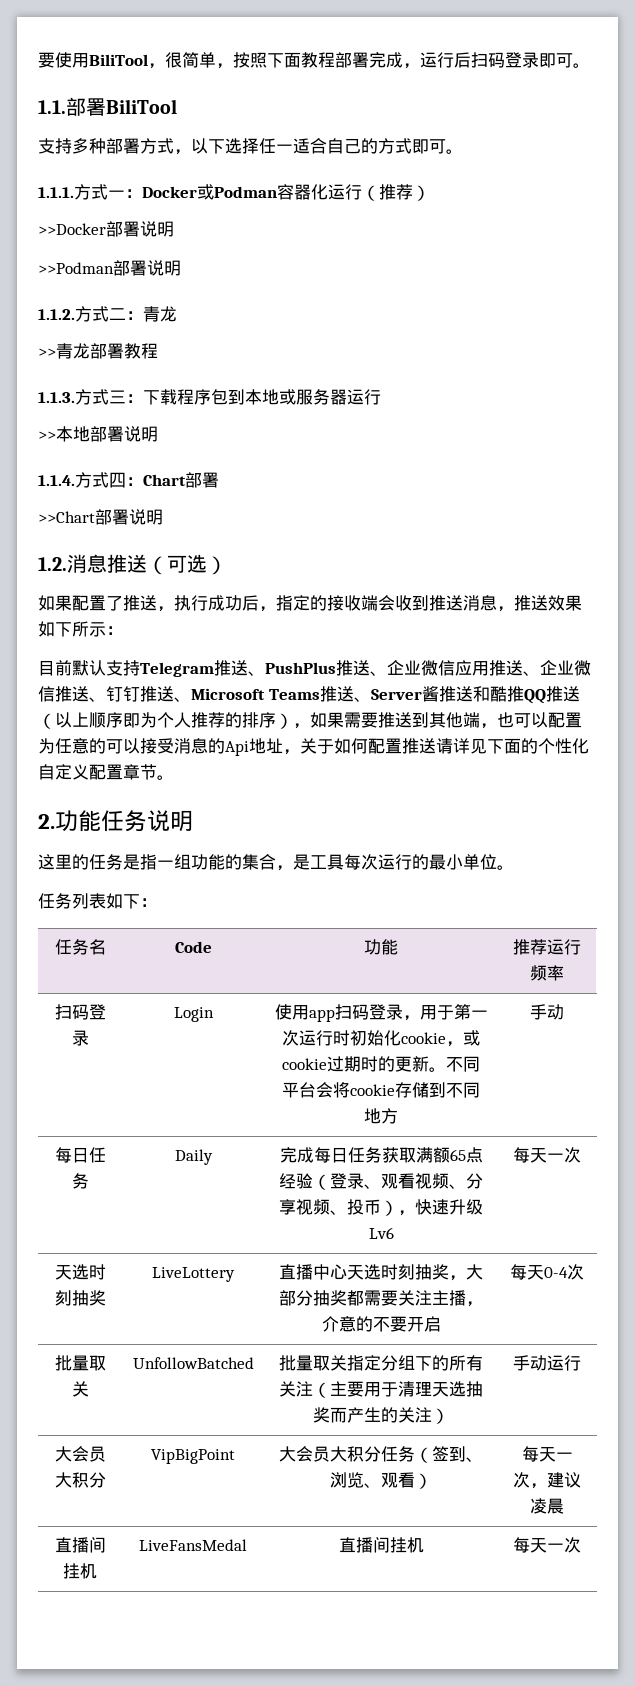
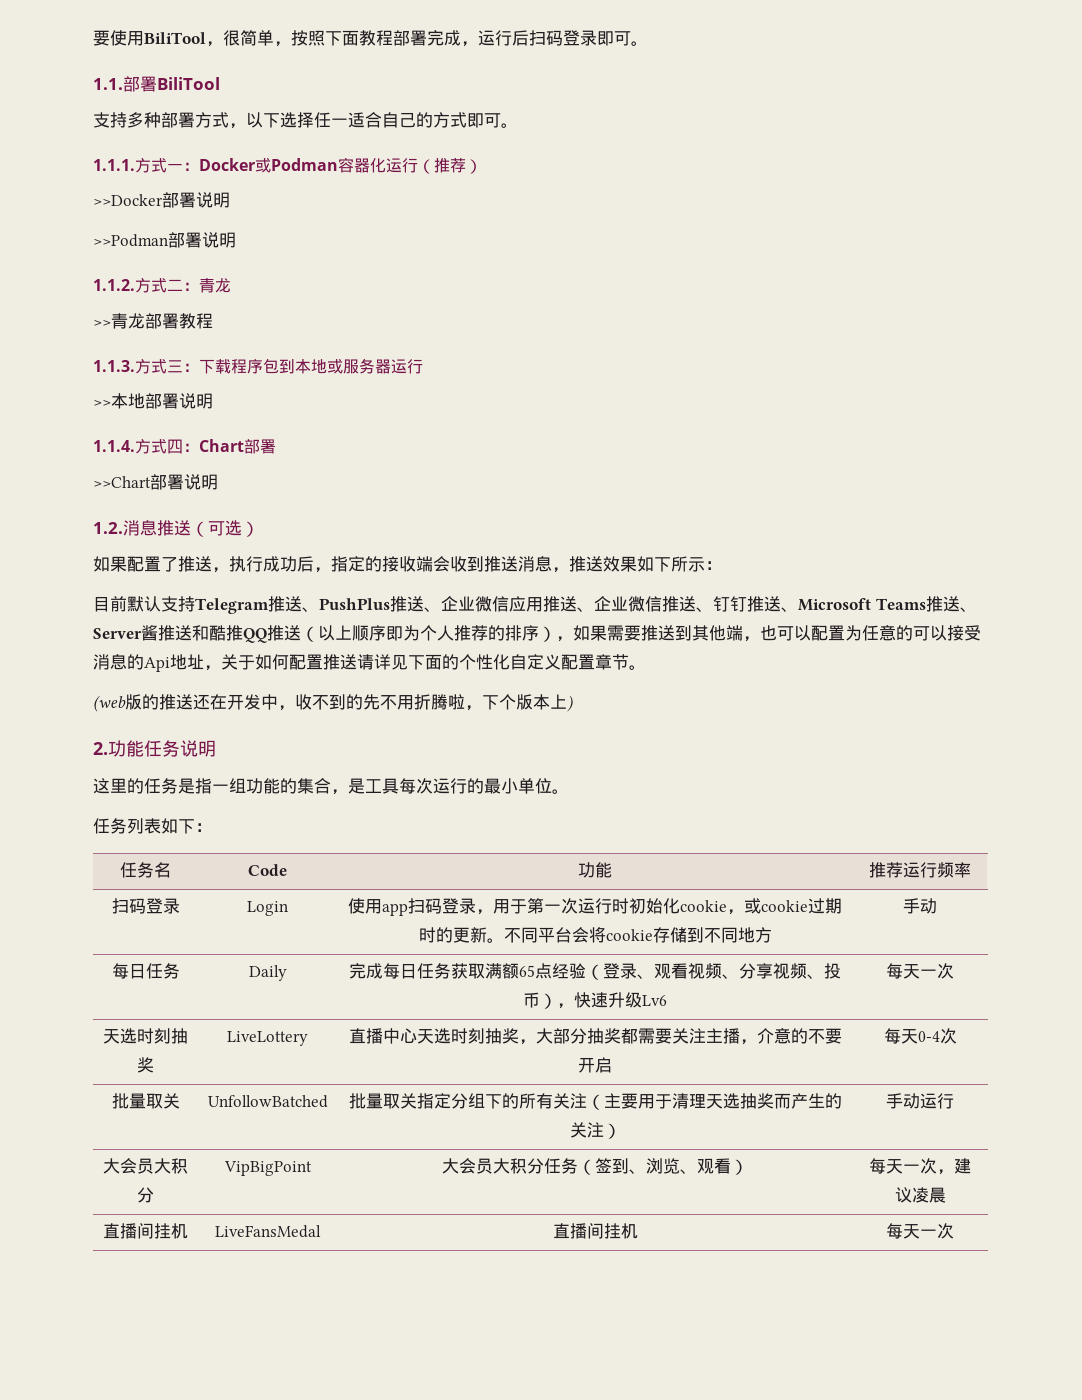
(174, 777) none -> [93,694,573,712] // (web版的推送还在开发中，收不到的先不用折腾啦，下个版本上)

